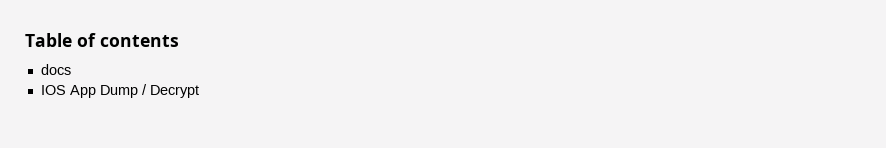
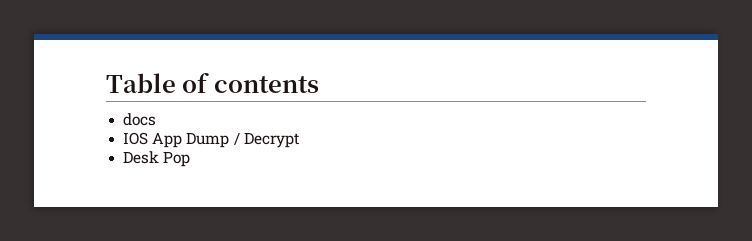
(199, 91) none -> [123,151,191,167] // Desk Pop

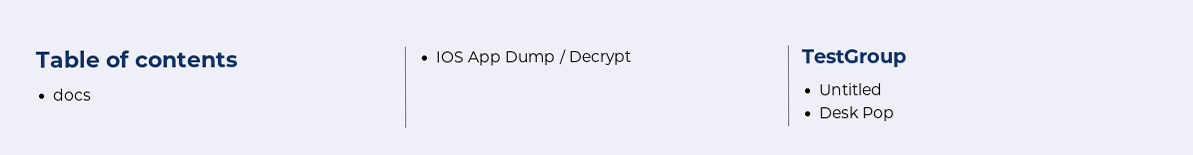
(300, 140) none -> [801,49,906,68] [819,83,884,96] // TestGroup // Untitled

